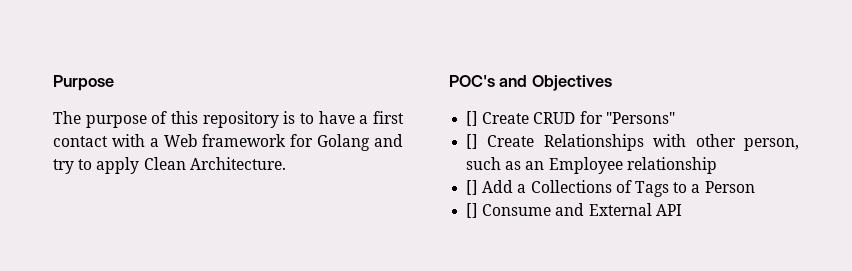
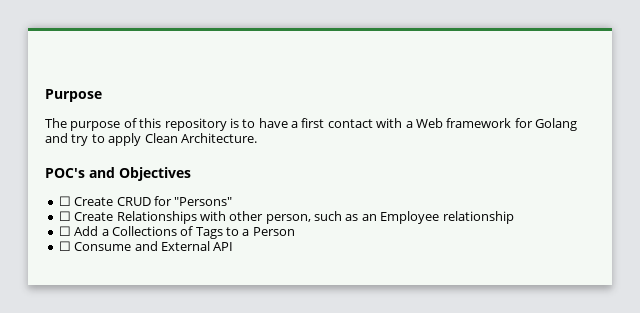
[466,111,479,126] [] -> [58,196,71,206] ☐
[466,134,479,149] [] -> [58,211,71,221] ☐
[466,180,479,195] [] -> [58,226,71,236] ☐
[466,203,479,218] [] -> [58,241,71,251] ☐

